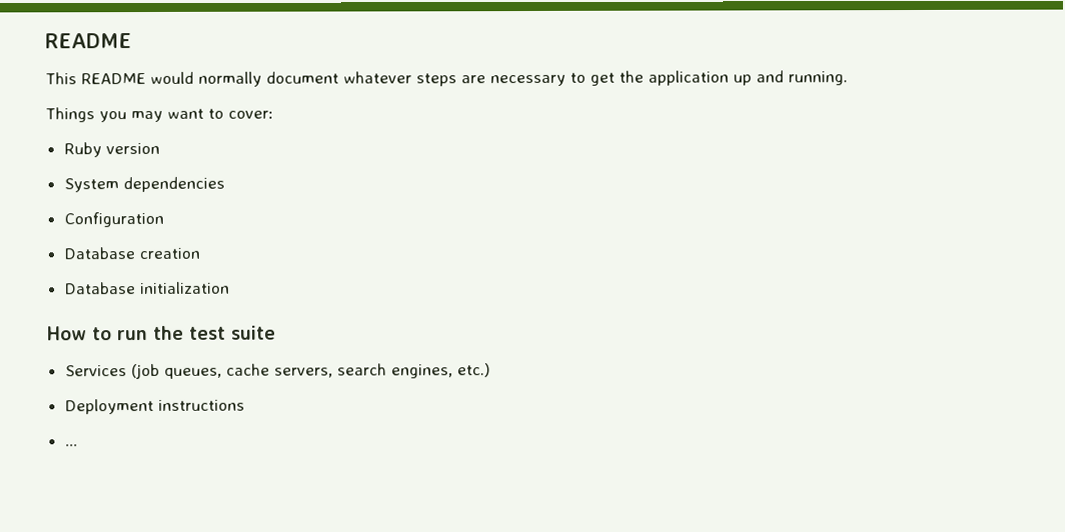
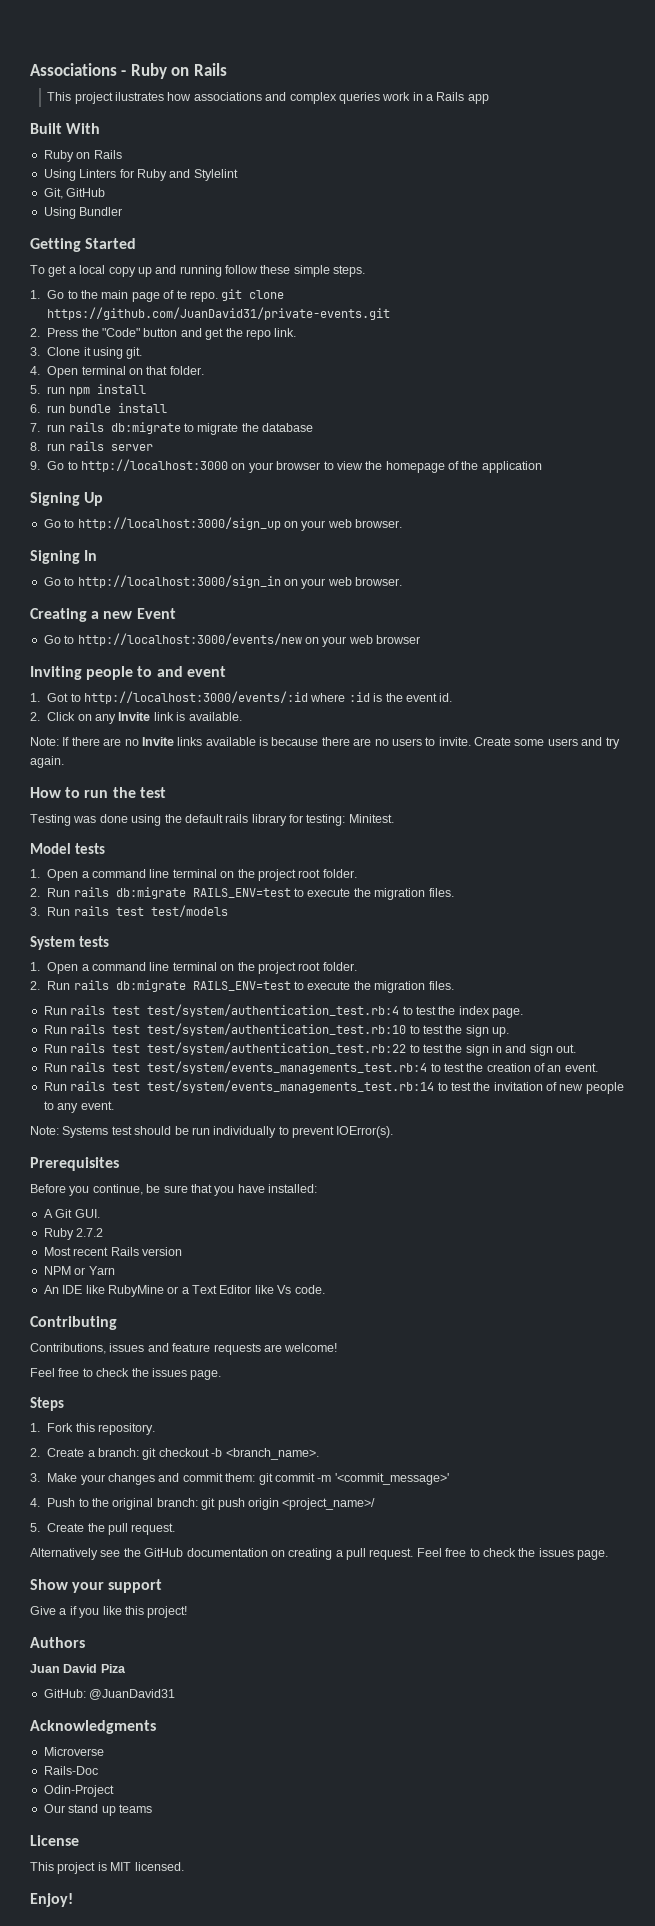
[45,33,132,49] [45,70,848,87] [45,107,274,123] [63,142,160,158] [63,176,225,193] [63,211,164,228] [63,247,200,260] [64,281,230,295] README // This README would normally document whatever steps are necessary to get the application up and running. // Things you may want to cover: // Ruby version // System dependencies // Configuration // Database creation // Database initialization -> [30,63,227,79] [47,92,489,104] [30,123,101,134] [43,150,122,162] [43,169,238,181] [43,188,106,199] [43,207,123,219] [30,238,137,252] [30,265,366,277] [30,289,285,302] [47,307,391,320] [30,328,297,340] [30,347,143,359] [30,366,204,378] [30,384,146,396] [30,403,167,413] [30,422,314,435] [30,441,153,451] [30,459,542,473] [30,492,104,506] [43,517,402,531] [30,550,98,564] [43,575,402,589] [30,608,176,622] [43,633,420,647] [30,666,226,680] [30,691,453,704] [30,712,242,724] [30,737,620,749] [30,756,64,768] Associations - Ruby on Rails // This project ilustrates how associations and complex queries work in a Rails app // Built With // Ruby on Rails // Using Linters for Ruby and Stylelint // Git, GitHub // Using Bundler // Getting Started // To get a local copy up and running follow these simple steps. // 1. Go to the main page of te repo. git clone https://github.com/JuanDavid31/private-events.git // 2. Press the "Code" button and get the repo link. // 3. Clone it using git. // 4. Open terminal on that folder. // 5. run npm install // 6. run bundle install // 7. run rails db:migrate to migrate the database // 8. run rails server // 9. Go to http://localhost:3000 on your browser to view the homepage of the application // Signing Up // Go to http://localhost:3000/sign_up on your web browser. // Signing In // Go to http://localhost:3000/sign_in on your web browser. // Creating a new Event // Go to http://localhost:3000/events/new on your web browser // Inviting people to and event // 1. Got to http://localhost:3000/events/:id where :id is the event id. // 2. Click on any Invite link is available. // Note: If there are no Invite links available is because there are no users to invite. Create some users and try again.
[231,325,276,340] [64,363,491,380] [64,398,245,415] [64,444,78,447] suite // Services (job queues, cache servers, search engines, etc.) // Deployment instructions // ... -> [30,814,394,826] [30,843,105,854] [30,869,357,881] [30,887,454,900] [30,905,228,917] [30,936,109,950] [30,962,357,974] [30,980,454,993] [43,1004,523,1018] [43,1023,509,1037] [43,1042,577,1056] [43,1061,598,1074] [43,1080,624,1094] [43,1101,114,1113] [30,1126,394,1138] [30,1157,119,1171] [30,1184,317,1196] [43,1209,100,1218] [43,1228,104,1240] [43,1247,182,1256] [43,1266,115,1275] [43,1285,325,1297] [30,1316,117,1330] [30,1343,338,1355] [30,1368,222,1380] [30,1397,64,1411] [30,1423,156,1435] [30,1448,319,1460] [30,1473,449,1485] [30,1498,376,1510] [30,1523,176,1535] [30,1548,608,1560] [30,1579,163,1593] [30,1606,188,1618] [30,1637,85,1648] [30,1664,126,1673] [43,1689,176,1700] [30,1720,156,1734] [43,1747,104,1756] [43,1766,98,1775] [43,1785,114,1797] [43,1804,152,1816] [30,1835,79,1846] [30,1862,184,1874] [30,1893,73,1907] // Testing was done using the default rails library for testing: Minitest. // Model tests // 1. Open a command line terminal on the project root folder. // 2. Run rails db:migrate RAILS_ENV=test to execute the migration files. // 3. Run rails test test/models // System tests // 1. Open a command line terminal on the project root folder. // 2. Run rails db:migrate RAILS_ENV=test to execute the migration files. // Run rails test test/system/authentication_test.rb:4 to test the index page. // Run rails test test/system/authentication_test.rb:10 to test the sign up. // Run rails test test/system/authentication_test.rb:22 to test the sign in and sign out. // Run rails test test/system/events_managements_test.rb:4 to test the creation of an event. // Run rails test test/system/events_managements_test.rb:14 to test the invitation of new people to any event. // Note: Systems test should be run individually to prevent IOError(s). // Prerequisites // Before you continue, be sure that you have installed: // A Git GUI. // Ruby 2.7.2 // Most recent Rails version // NPM or Yarn // An IDE like RubyMine or a Text Editor like Vs code. // Contributing // Contributions, issues and feature requests are welcome! // Feel free to check the issues page. // Steps // 1. Fork this repository. // 2. Create a branch: git checkout -b <branch_name>. // 3. Make your changes and commit them: git commit -m '<commit_message>' // 4. Push to the original branch: git push origin <project_name>/ // 5. Create the pull request. // Alternatively see the GitHub documentation on creating a pull request. Feel free to check the issues page. // Show your support // Give a if you like this project! // Authors // Juan David Piza // GitHub: @JuanDavid31 // Acknowledgments // Microverse // Rails-Doc // Odin-Project // Our stand up teams // License // This project is MIT licensed. // Enjoy!

